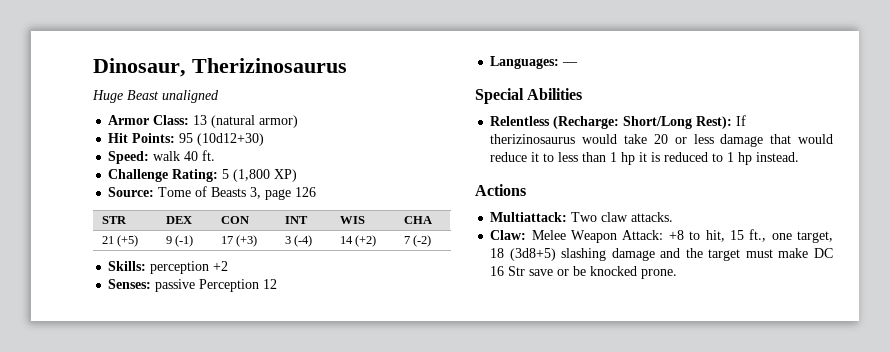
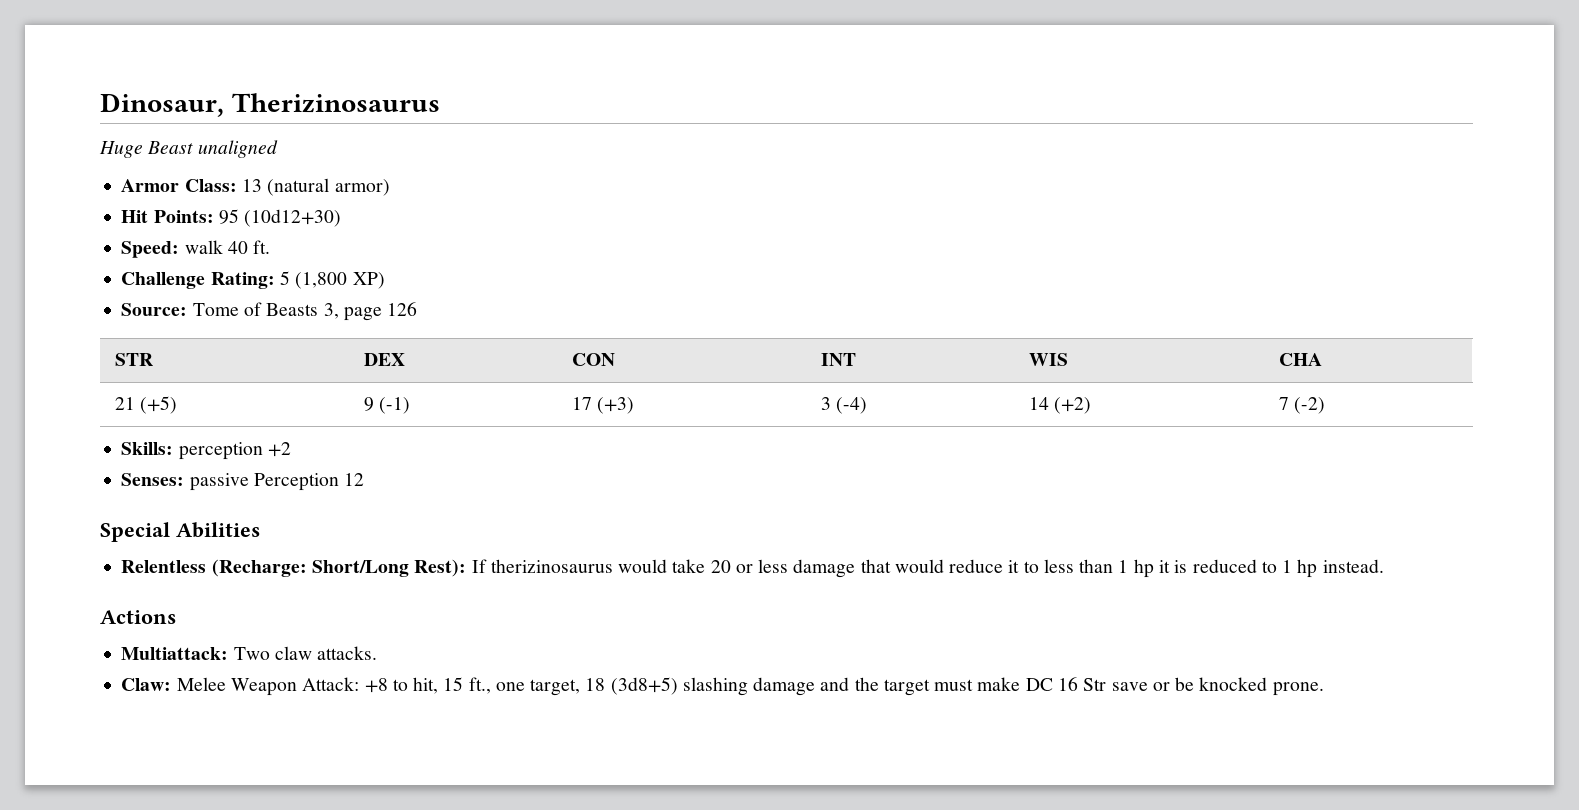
[490,56,579,69] // Languages: — -> (365, 479) none

